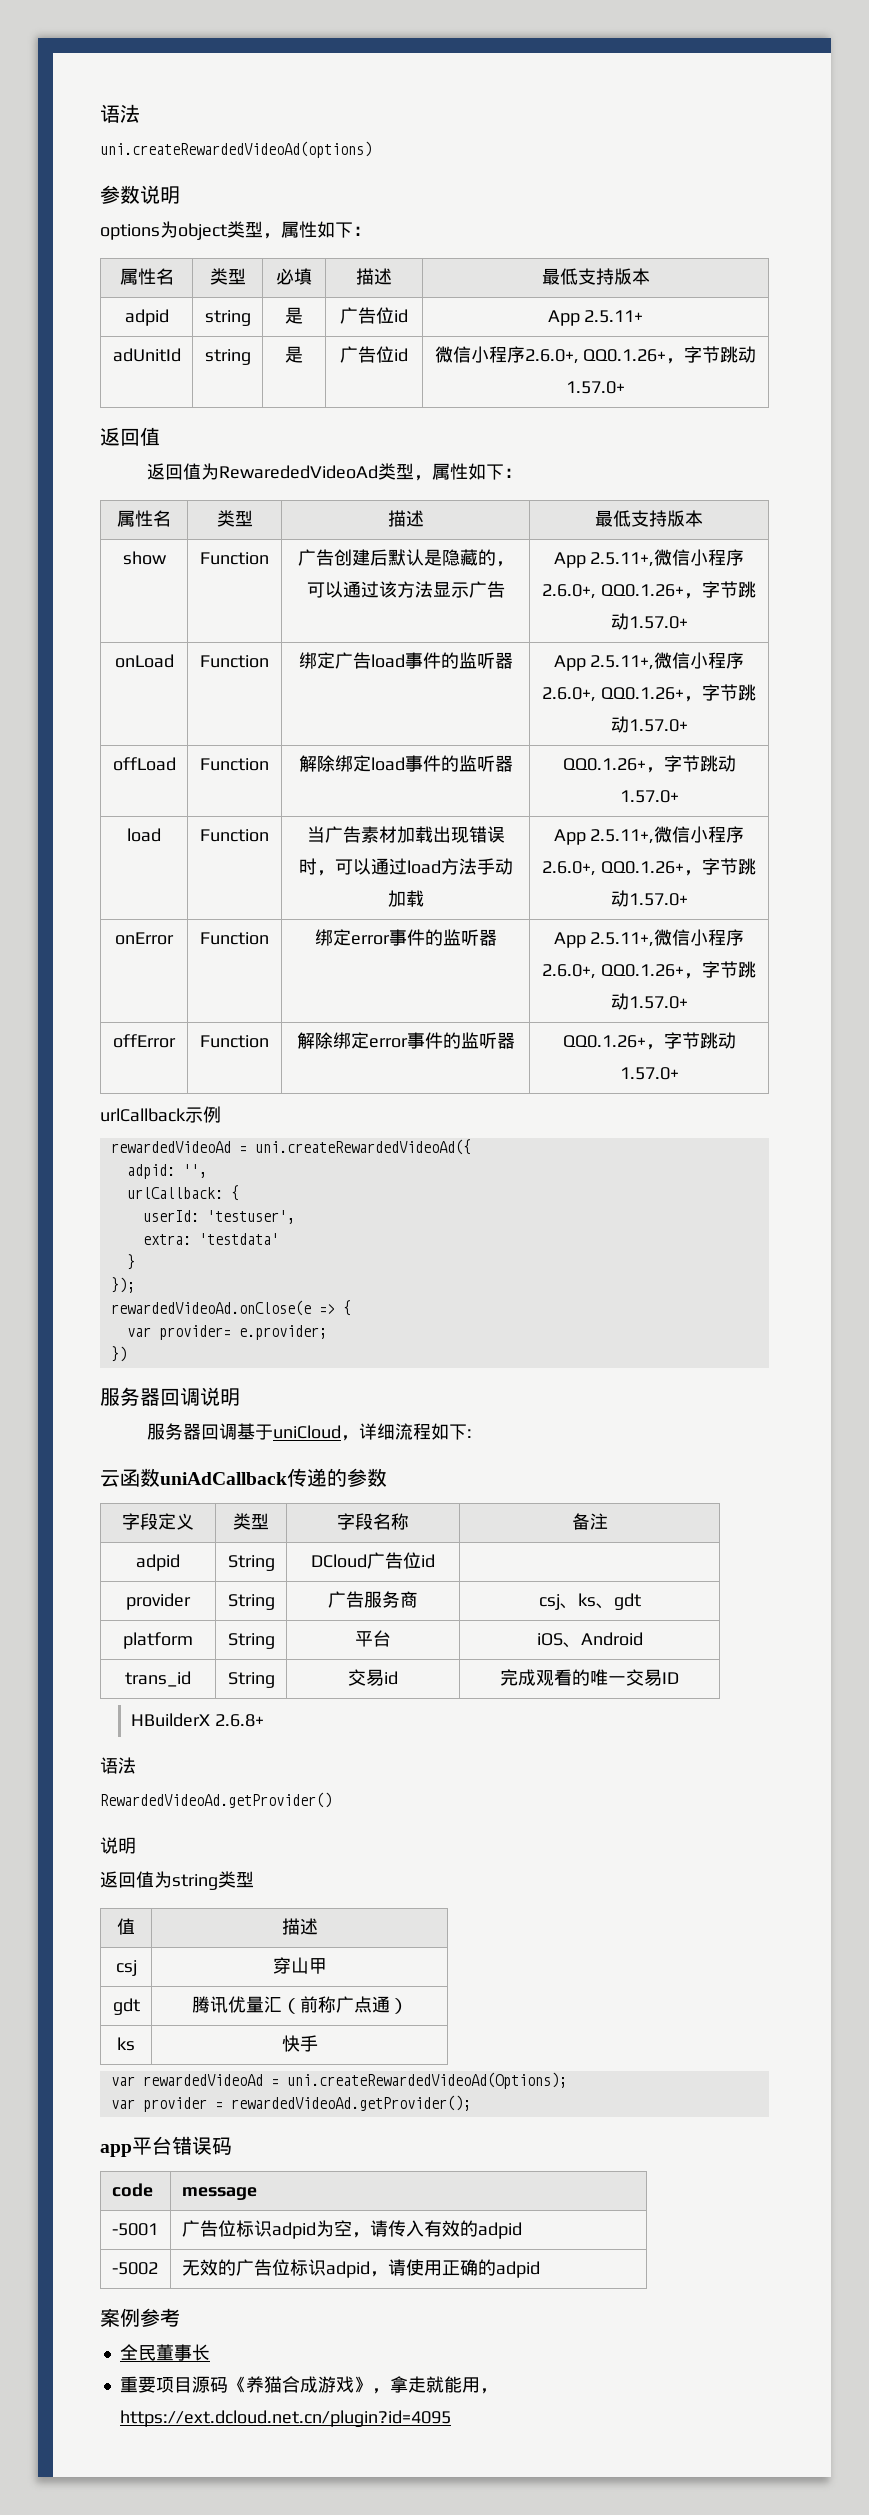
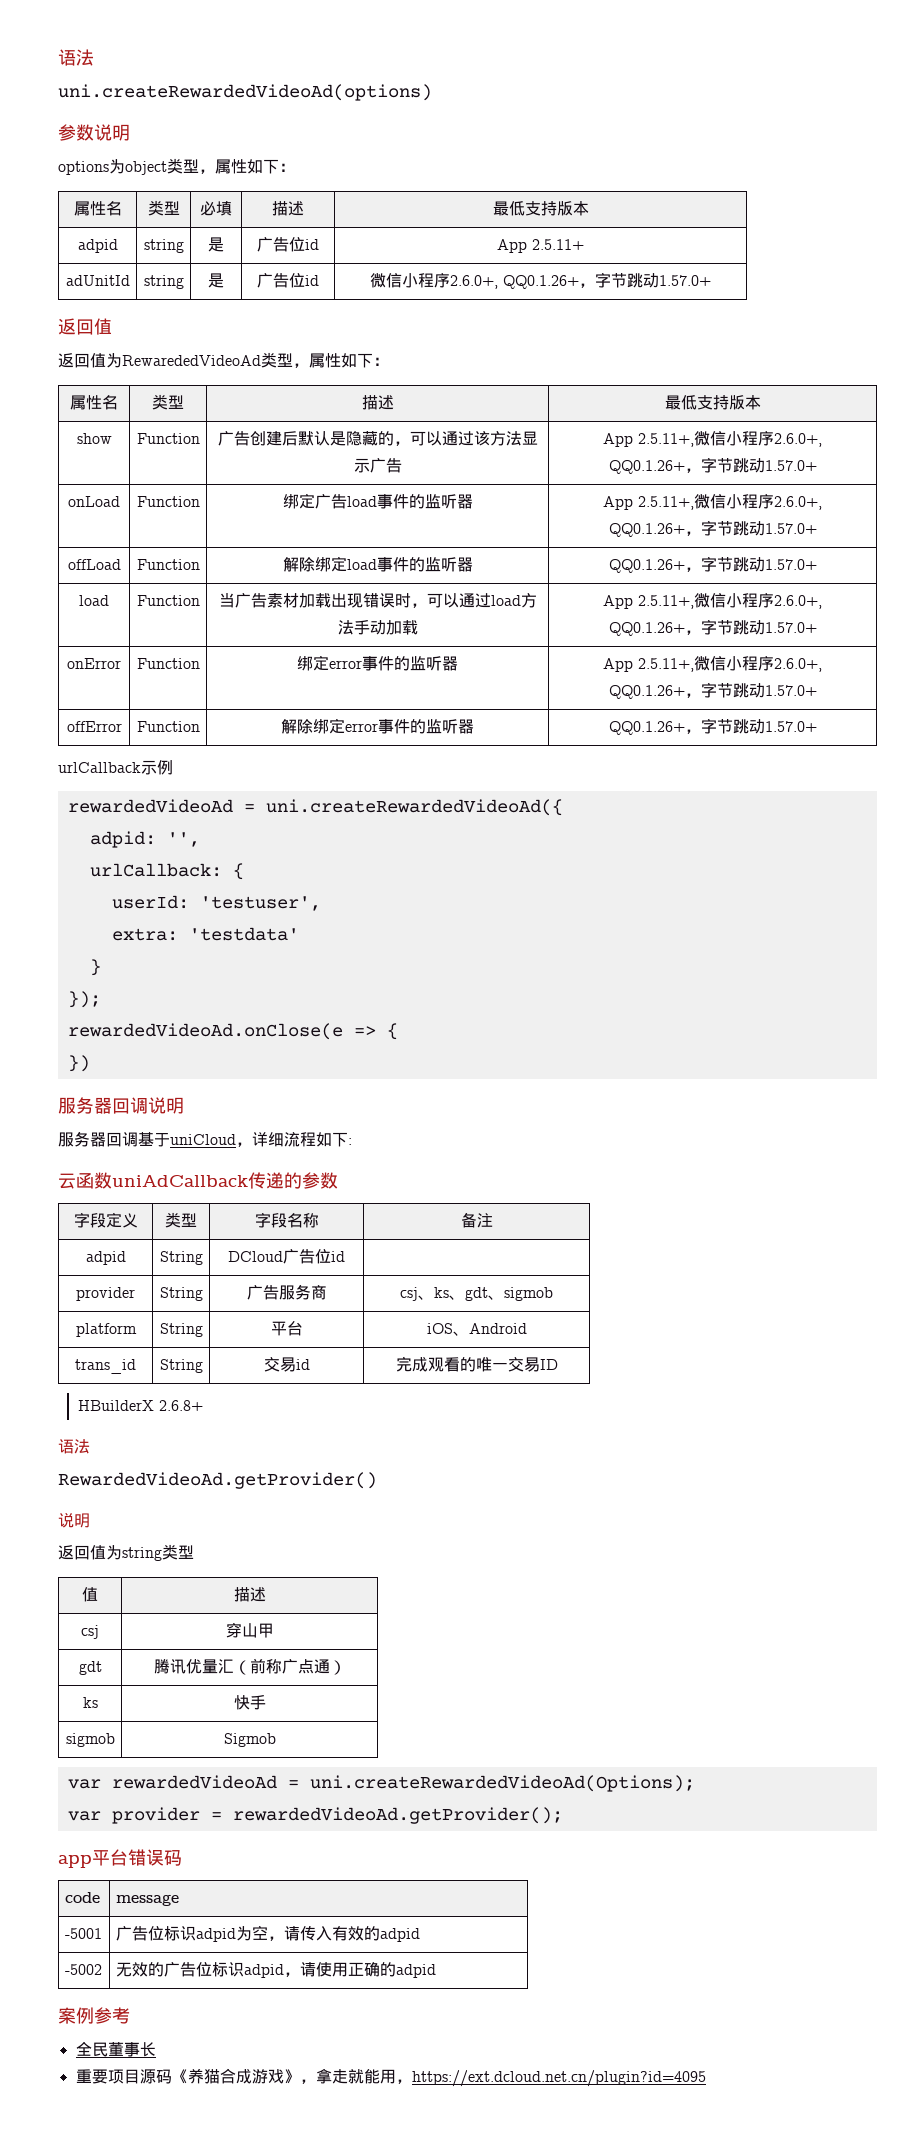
[126,1325,327,1340] // var provider= e.provider; -> (398, 1031) none
(641, 1601) none -> [488,1287,553,1301] 、sigmob
(318, 2043) none -> [65,1733,115,1747] [223,1733,276,1747] // sigmob | Sigmob

